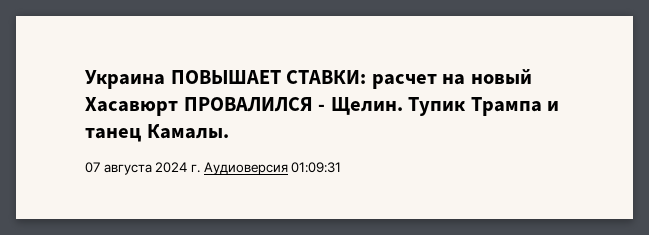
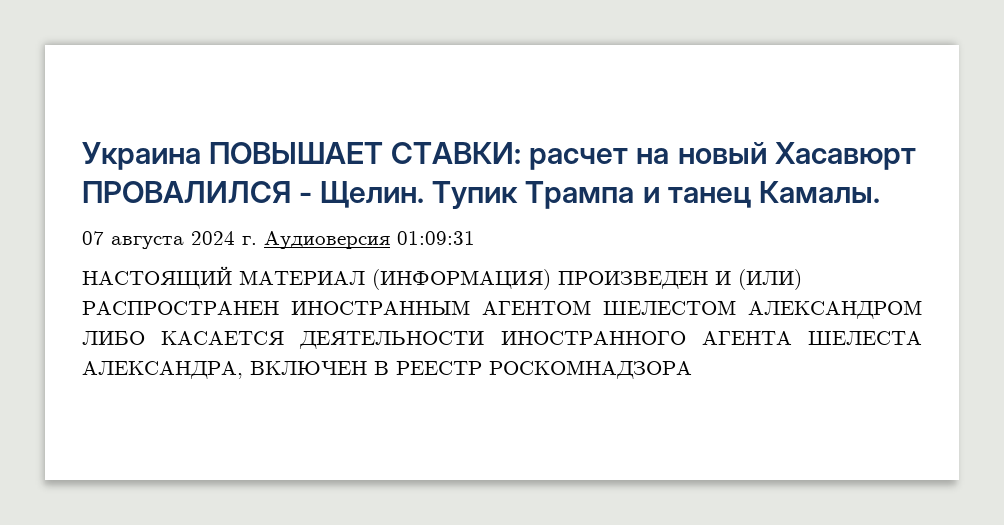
(342, 167) none -> [82,266,802,290] [82,300,922,319] [82,331,922,349] [82,360,692,379] // НАСТОЯЩИЙ МАТЕРИАЛ (ИНФОРМАЦИЯ) ПРОИЗВЕДЕН И (ИЛИ) РАСПРОСТРАНЕН ИНОСТРАННЫМ АГЕНТОМ ШЕЛЕСТОМ АЛЕКСАНДРОМ ЛИБО КАСАЕТСЯ ДЕЯТЕЛЬНОСТИ ИНОСТРАННОГО АГЕНТА ШЕЛЕСТА АЛЕКСАНДРА, ВКЛЮЧЕН В РЕЕСТР РОСКОМНАДЗОРА

